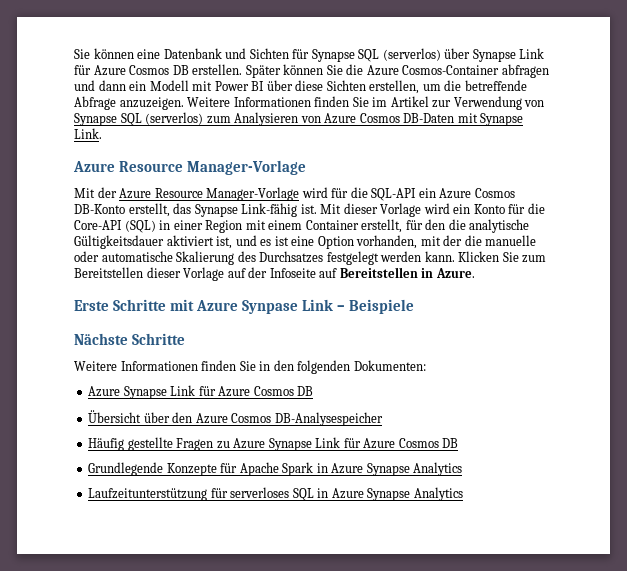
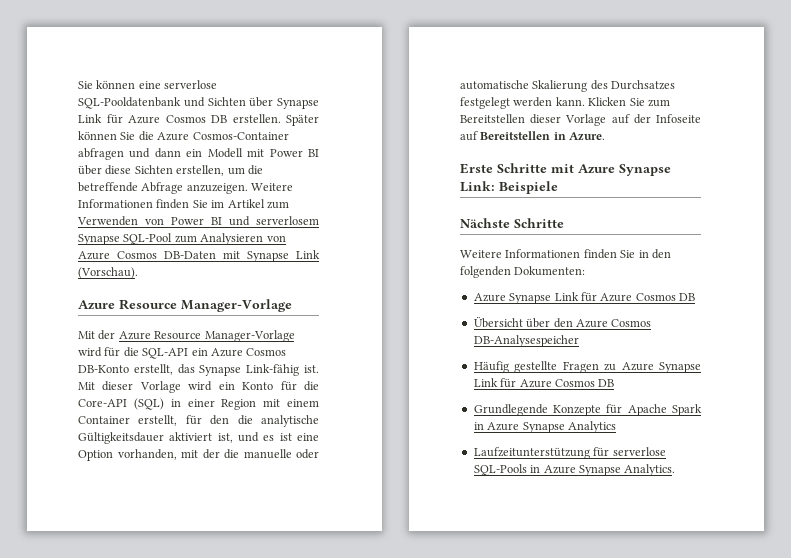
[163,48,441,62] Datenbank und Sichten für Synapse SQL (serverlos) -> [164,80,218,89] [78,97,246,109] serverlose SQL-Pooldatenbank und Sichten
[432,96,545,110] [74,112,204,126] zur Verwendung von Synapse SQL (serverlos) -> [266,201,289,209] [77,216,319,226] [78,233,173,245] zum Verwenden von Power BI und serverlosem Synapse SQL-Pool
[74,128,102,139] Link. -> [296,250,320,259] [78,267,138,279] Link (Vorschau).
[242,299,346,314] Synpase Link – -> [619,164,671,176] [460,181,495,192] Synapse Link:
[230,487,463,501] serverloses SQL in Azure Synapse Analytics -> [612,447,666,456] [473,464,676,476] serverlose SQL-Pools in Azure Synapse Analytics.

